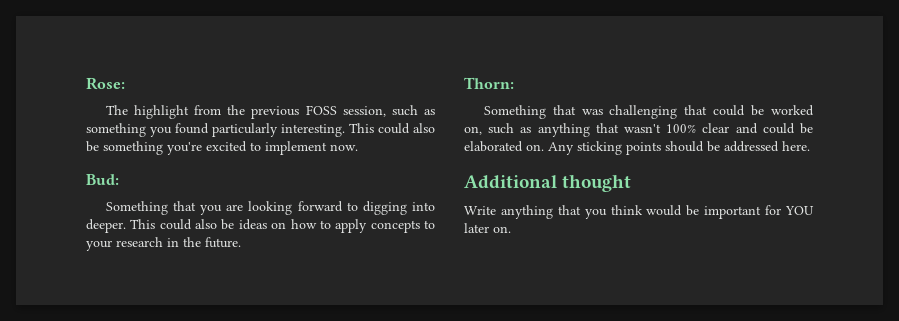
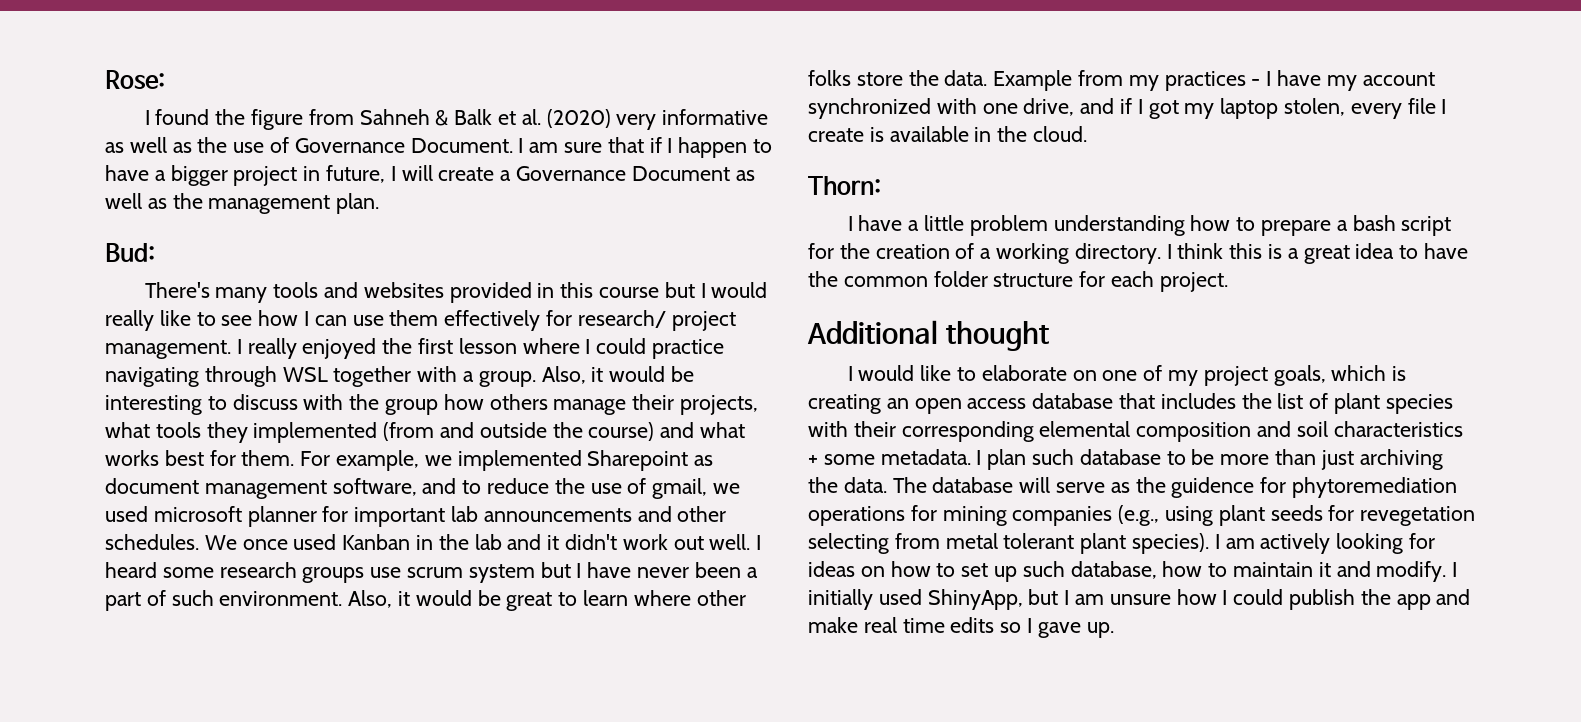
[105,105,436,119] [86,123,435,137] [86,141,358,155] [86,174,119,185] [105,201,436,215] [86,219,436,233] [86,237,241,251] [464,77,514,89] [483,105,814,119] [464,123,813,137] [464,141,810,155] [464,175,632,192] [464,205,814,219] [464,223,511,233] The highlight from the previous FOSS session, such as something you found particularly interesting. This could also be something you're excited to implement now. // Bud: // Something that you are looking forward to digging into deeper. This could also be ideas on how to apply concepts to your research in the future. // Thorn: // Something that was challenging that could be worked on, such as anything that wasn't 100% clear and could be elaborated on. Any sticking points should be addressed here. // Additional thought // Write anything that you think would be important for YOU later on. -> [144,109,769,130] [105,137,773,158] [105,165,755,186] [105,193,380,214] [105,243,155,262] [144,282,768,303] [105,310,736,331] [105,338,725,359] [105,366,695,387] [105,394,759,415] [105,422,746,443] [105,450,714,471] [105,478,741,499] [105,506,727,527] [105,534,762,550] [105,562,758,583] [105,590,746,611] [808,70,1435,91] [808,98,1447,119] [808,126,1088,142] [808,176,881,195] [847,215,1452,236] [808,243,1469,264] [808,271,1228,292] [807,320,1049,351] [847,365,1407,386] [808,393,1453,414] [808,421,1463,442] [808,449,1443,470] [808,477,1458,498] [808,505,1476,526] [808,533,1436,554] [808,561,1458,582] [808,589,1471,610] [808,617,1114,638] I found the figure from Sahneh & Balk et al. (2020) very informative as well as the use of Governance Document. I am sure that if I happen to have a bigger project in future, I will create a Governance Document as well as the management plan. // Bud: // There's many tools and websites provided in this course but I would really like to see how I can use them effectively for research/ project management. I really enjoyed the first lesson where I could practice navigating through WSL together with a group. Also, it would be interesting to discuss with the group how others manage their projects, what tools they implemented (from and outside the course) and what works best for them. For example, we implemented Sharepoint as document management software, and to reduce the use of gmail, we used microsoft planner for important lab announcements and other schedules. We once used Kanban in the lab and it didn't work out well. I heard some research groups use scrum system but I have never been a part of such environment. Also, it would be great to learn where other folks store the data. Example from my practices - I have my account synchronized with one drive, and if I got my laptop stolen, every file I create is available in the cloud. // Thorn: // I have a little problem understanding how to prepare a bash script for the creation of a working directory. I think this is a great idea to have the common folder structure for each project. // Additional thought // I would like to elaborate on one of my project goals, which is creating an open access database that includes the list of plant species with their corresponding elemental composition and soil characteristics + some metadata. I plan such database to be more than just archiving the data. The database will serve as the guidence for phytoremediation operations for mining companies (e.g., using plant seeds for revegetation selecting from metal tolerant plant species). I am actively looking for ideas on how to set up such database, how to maintain it and modify. I initially used ShinyApp, but I am unsure how I could publish the app and make real time edits so I gave up.

